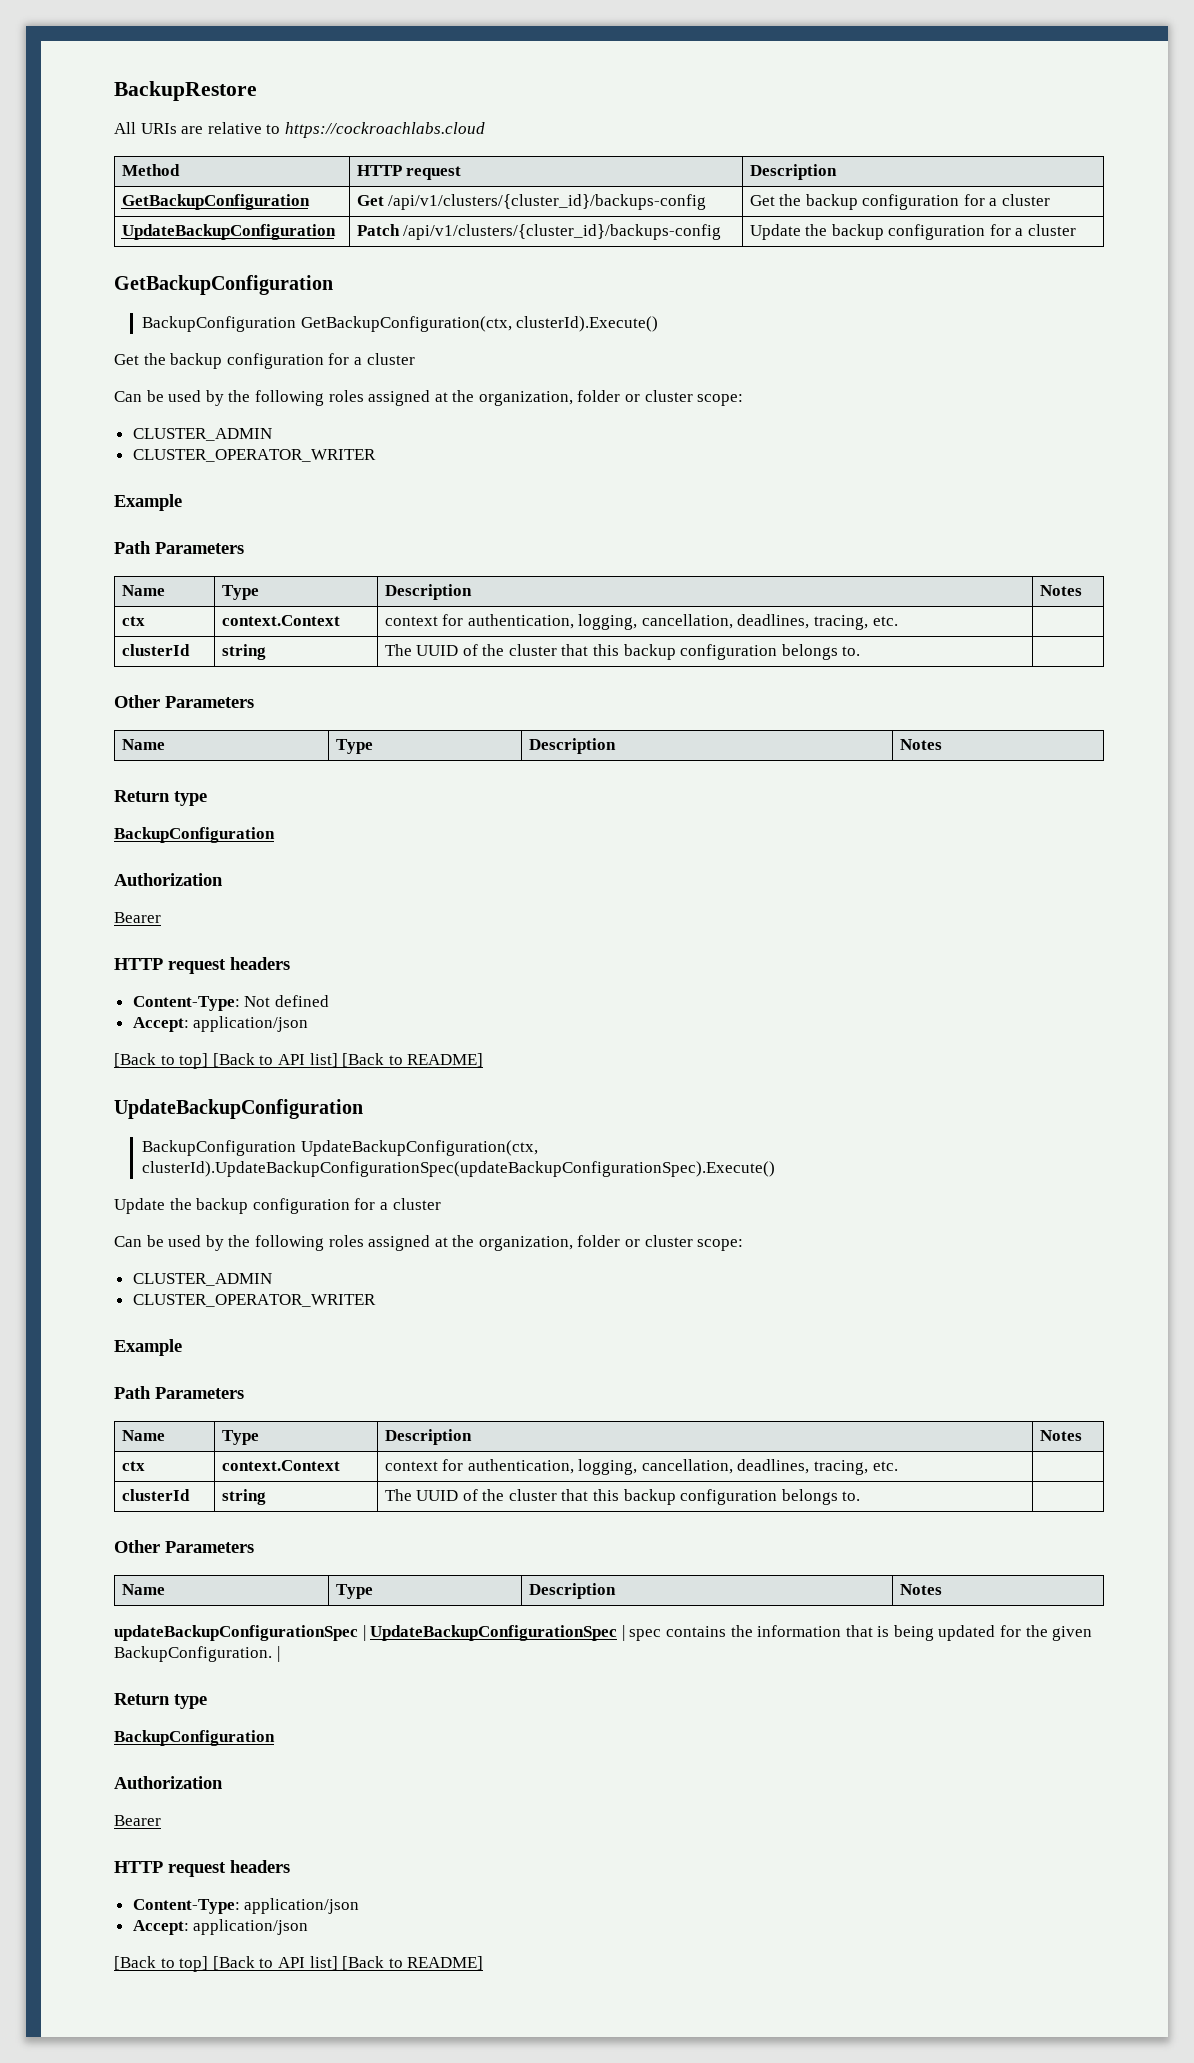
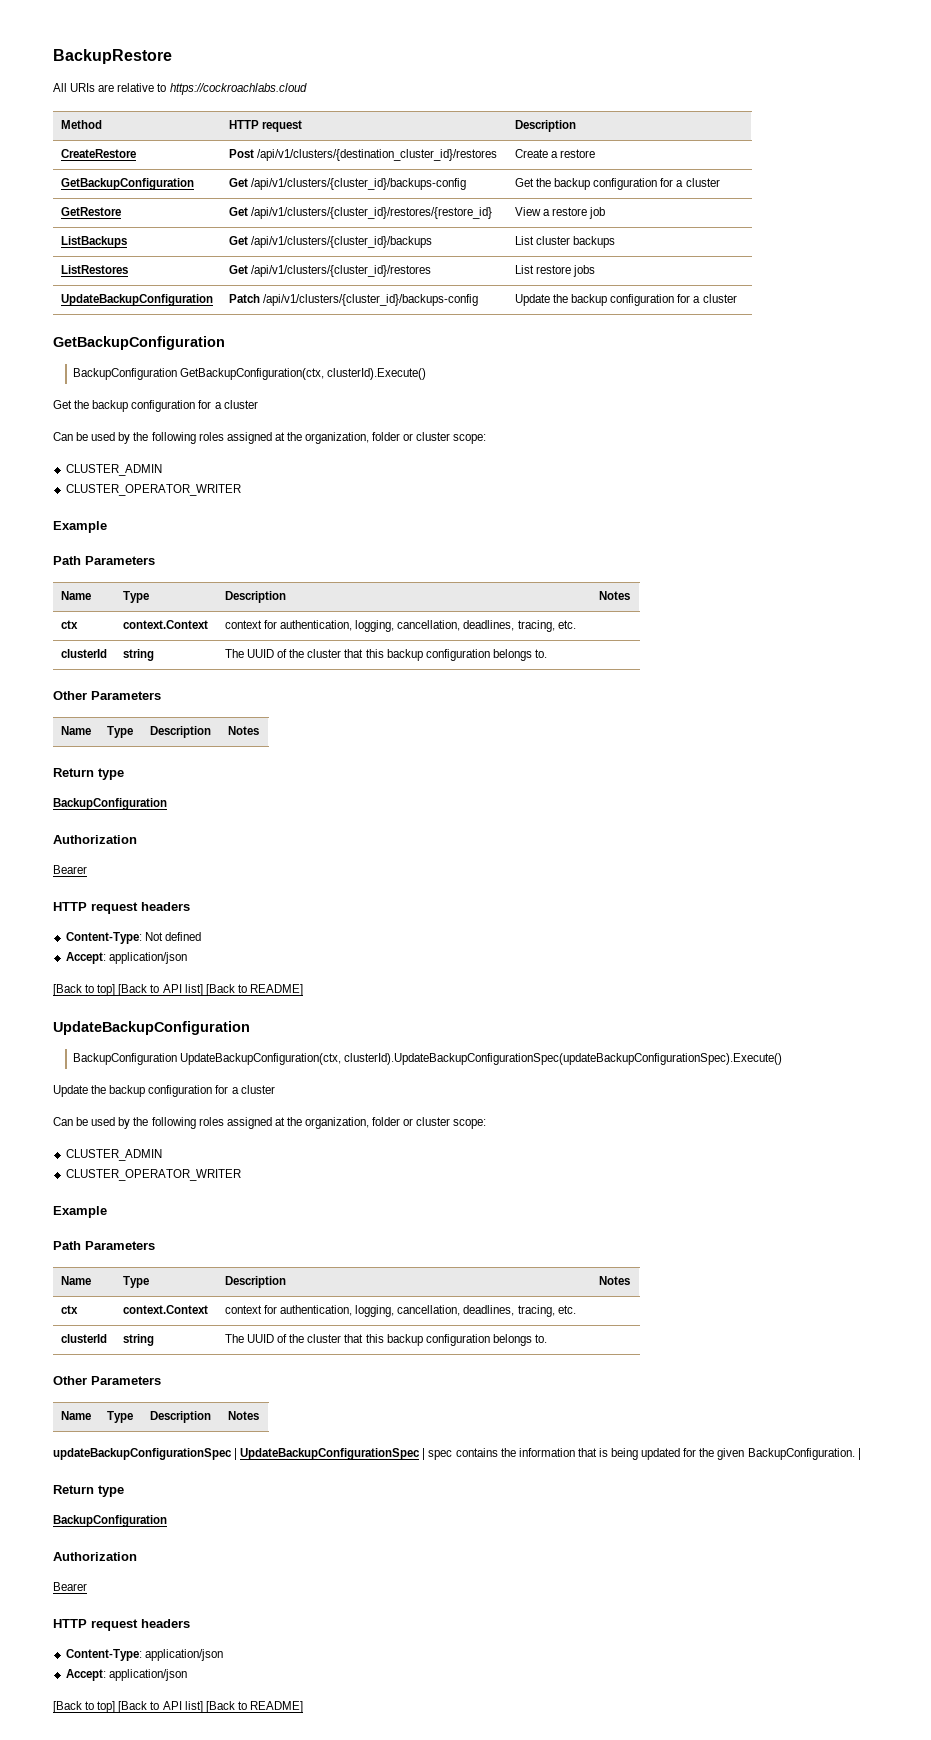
(837, 172) none -> [60,149,136,158] [228,149,498,161] [514,149,596,158] // CreateRestore | Post /api/v1/clusters/{destination_cluster_id}/restores | Create a restore
(1051, 200) none -> [60,207,121,216] [228,207,493,219] [514,207,606,219] [60,236,127,248] [228,236,433,248] [514,236,616,248] [60,265,128,274] [228,265,432,277] [514,265,596,277] // GetRestore | Get /api/v1/clusters/{cluster_id}/restores/{restore_id} | View a restore job // ListBackups | Get /api/v1/clusters/{cluster_id}/backups | List cluster backups // ListRestores | Get /api/v1/clusters/{cluster_id}/restores | List restore jobs

